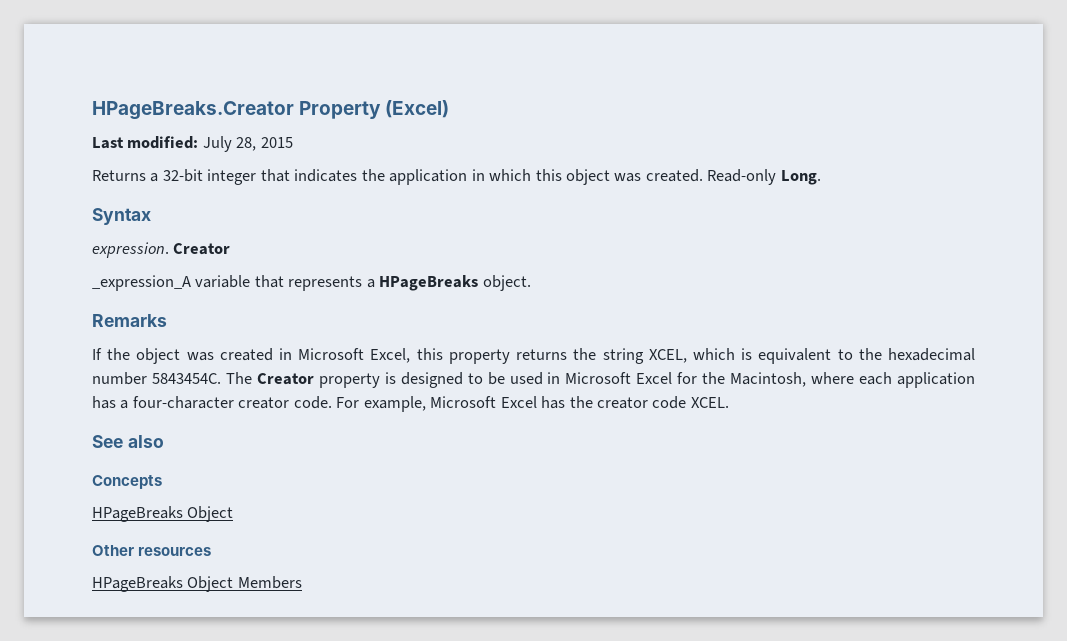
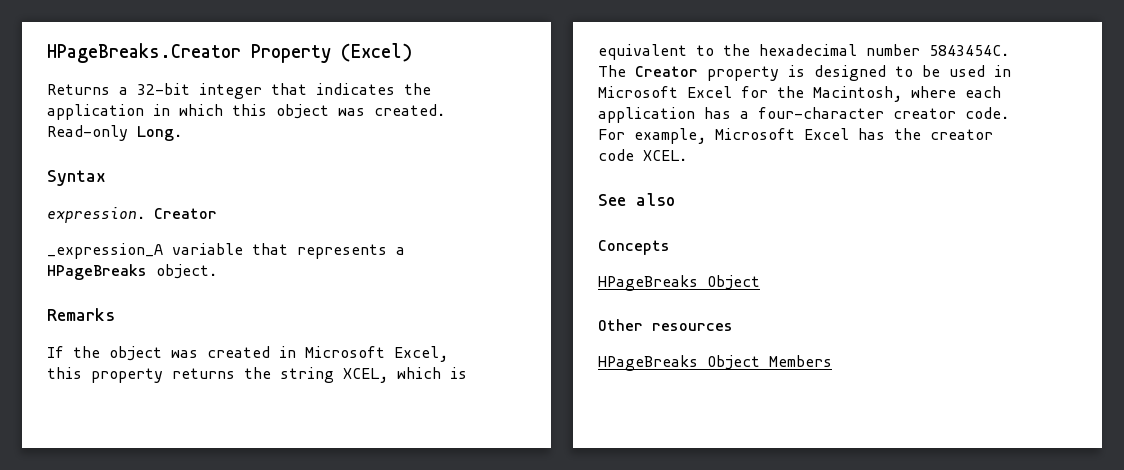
[92,136,293,152] // Last modified: July 28, 2015 -> (412, 52) none

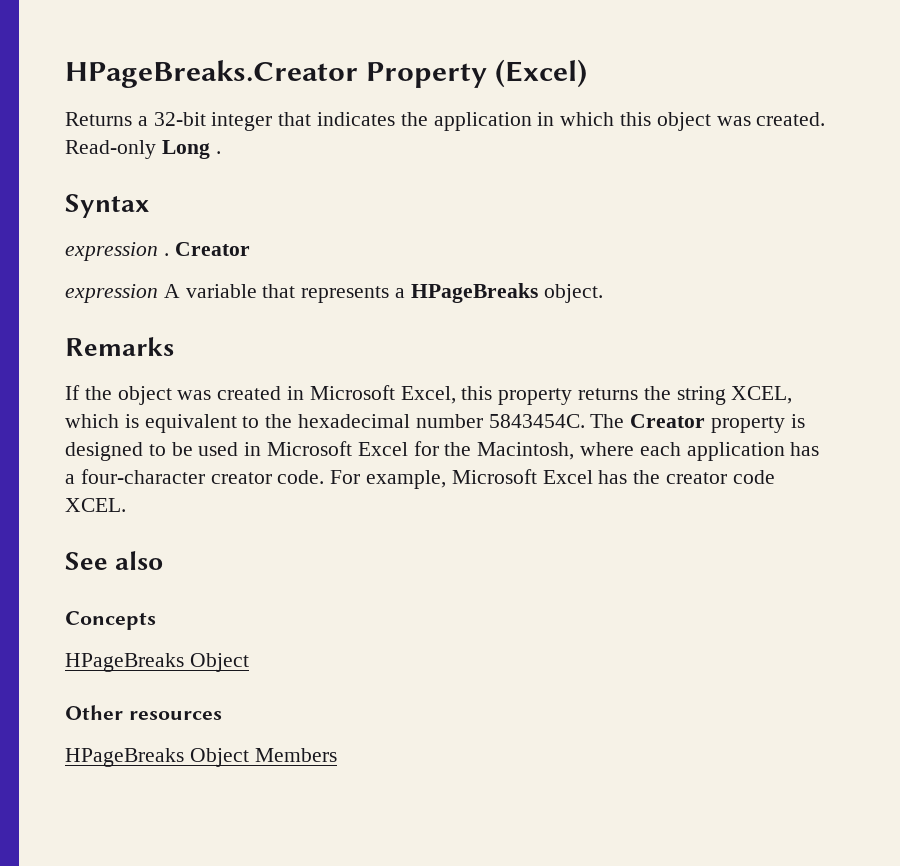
[137,126,182,141] Long. -> [161,140,221,159] Long .
[47,207,145,223] expression. -> [65,242,169,261] expression .
[47,243,163,259] _expression_A -> [65,284,180,303] expression A

